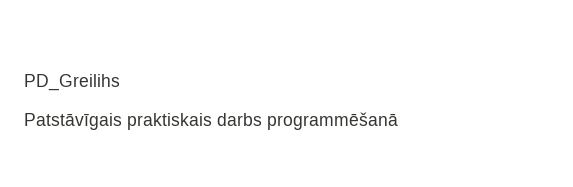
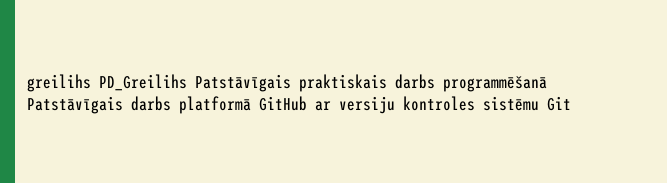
(24, 82) none -> [27,74,91,92] greilihs
(120, 82) // -> (187, 82) none
(398, 121) none -> [27,96,571,114] Patstāvīgais darbs platformā GitHub ar versiju kontroles sistēmu Git

